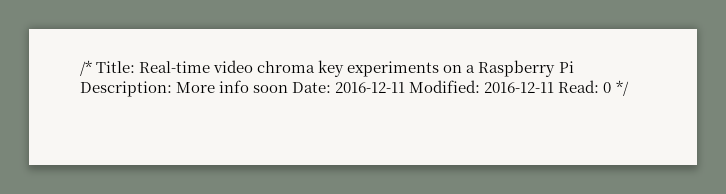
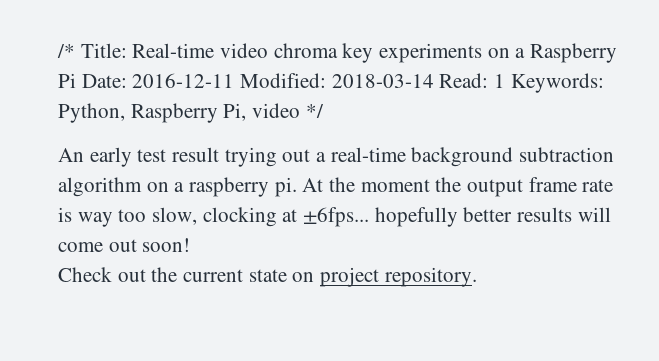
[80,80,629,97] Description: More info soon Date: 2016-12-11 Modified: 2016-12-11 Read: 0 */ -> [81,73,604,93] [58,103,324,123] [58,147,615,167] [58,177,614,197] [58,207,611,227] [58,238,191,252] [58,267,477,287] Date: 2016-12-11 Modified: 2018-03-14 Read: 1 Keywords: Python, Raspberry Pi, video */ // An early test result trying out a real-time background subtraction algorithm on a raspberry pi. At the moment the output frame rate is way too slow, clocking at ±6fps... hopefully better results will come out soon! // Check out the current state on project repository.

